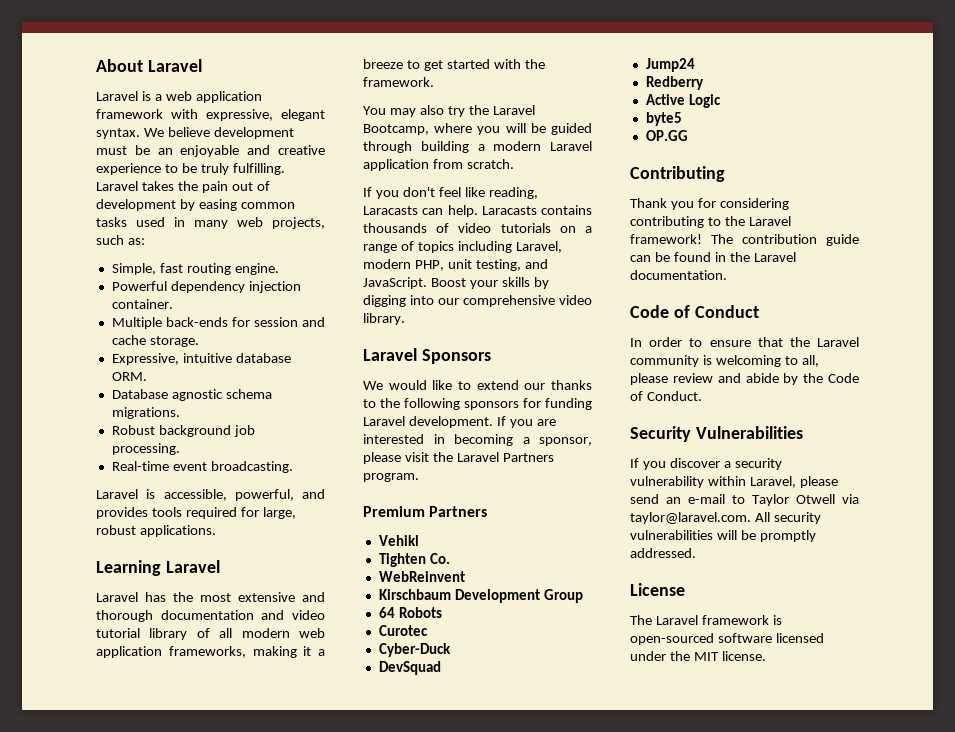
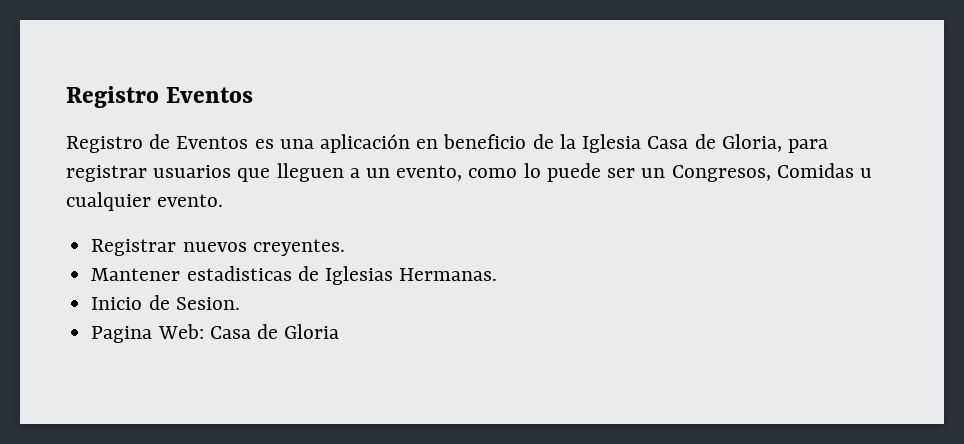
[96,59,202,72] [96,91,262,103] [96,109,325,121] [96,127,294,139] [96,145,325,157] [96,163,285,175] [96,181,270,193] [96,199,295,211] [96,217,325,229] [96,235,145,245] [111,263,279,275] [111,281,301,293] [111,299,173,309] [111,317,326,329] [111,335,199,347] [111,353,291,365] [111,372,147,381] [111,389,272,401] [111,407,180,419] [111,425,255,437] [111,443,180,455] [111,461,293,473] [96,489,325,501] [96,507,296,519] [96,525,216,537] [96,560,220,576] [96,592,325,602] [96,610,325,622] [96,628,325,640] [96,646,325,658] [363,59,545,71] [363,77,434,87] [363,105,535,117] [363,123,592,135] [363,141,592,153] [363,159,514,171] [363,187,538,199] [363,205,592,217] [363,223,592,233] [363,241,562,253] [363,259,548,271] [363,277,549,289] [363,295,592,307] [363,313,405,325] [363,348,491,364] [363,380,592,390] [363,398,592,410] [363,416,556,428] [363,434,592,446] [363,452,554,464] [363,473,419,482] [363,506,488,517] [378,535,419,546] [378,553,450,567] [378,571,465,582] [378,589,583,603] [378,607,442,618] [378,625,428,636] [378,643,451,657] [378,661,441,675] [645,58,695,72] [645,76,704,90] [645,94,721,108] [645,112,682,126] [645,130,688,141] [630,166,725,182] [630,198,789,210] [630,216,791,228] [630,234,859,246] [630,252,796,262] [630,270,727,280] [630,305,759,318] [630,337,859,347] [630,355,819,367] [630,373,859,385] [630,391,702,401] [630,426,803,442] [630,458,782,470] [630,476,838,488] [630,494,859,506] [630,512,821,524] [630,530,816,542] [630,548,696,558] [630,583,685,596] [630,615,782,625] [630,633,824,645] [630,651,766,661] About Laravel // Laravel is a web application framework with expressive, elegant syntax. We believe development must be an enjoyable and creative experience to be truly fulfilling. Laravel takes the pain out of development by easing common tasks used in many web projects, such as: // Simple, fast routing engine. // Powerful dependency injection container. // Multiple back-ends for session and cache storage. // Expressive, intuitive database ORM. // Database agnostic schema migrations. // Robust background job processing. // Real-time event broadcasting. // Laravel is accessible, powerful, and provides tools required for large, robust applications. // Learning Laravel // Laravel has the most extensive and thorough documentation and video tutorial library of all modern web application frameworks, making it a breeze to get started with the framework. // You may also try the Laravel Bootcamp, where you will be guided through building a modern Laravel application from scratch. // If you don't feel like reading, Laracasts can help. Laracasts contains thousands of video tutorials on a range of topics including Laravel, modern PHP, unit testing, and JavaScript. Boost your skills by digging into our comprehensive video library. // Laravel Sponsors // We would like to extend our thanks to the following sponsors for funding Laravel development. If you are interested in becoming a sponsor, please visit the Laravel Partners program. // Premium Partners // Vehikl // Tighten Co. // WebReinvent // Kirschbaum Development Group // 64 Robots // Curotec // Cyber-Duck // DevSquad // Jump24 // Redberry // Active Logic // byte5 // OP.GG // Contributing // Thank you for considering contributing to the Laravel framework! The contribution guide can be found in the Laravel documentation. // Code of Conduct // In order to ensure that the Laravel community is welcoming to all, please review and abide by the Code of Conduct. // Security Vulnerabilities // If you discover a security vulnerability within Laravel, please send an e-mail to Taylor Otwell via taylor@laravel.com. All security vulnerabilities will be promptly addressed. // License // The Laravel framework is open-sourced software licensed under the MIT license. -> [66,86,254,108] [66,134,828,153] [66,163,872,182] [66,192,224,211] [91,239,345,256] [91,266,498,285] [91,295,240,310] [91,324,340,343] Registro Eventos // Registro de Eventos es una aplicación en beneficio de la Iglesia Casa de Gloria, para registrar usuarios que lleguen a un evento, como lo puede ser un Congresos, Comidas u cualquier evento. // Registrar nuevos creyentes. // Mantener estadisticas de Iglesias Hermanas. // Inicio de Sesion. // Pagina Web: Casa de Gloria

